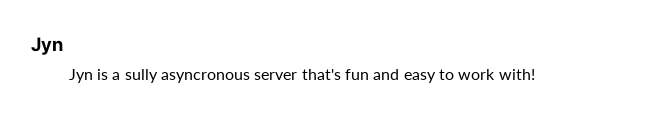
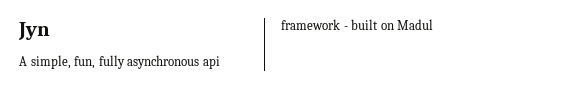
[68,69,535,83] Jyn is a sully asyncronous server that's fun and easy to work with! -> [19,55,220,69] [281,19,434,30] A simple, fun, fully asynchronous api framework - built on Madul

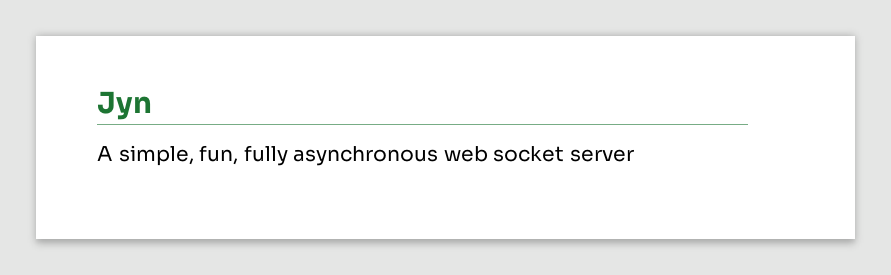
[202,56,220,69] [281,19,434,30] api framework - built on Madul -> [443,146,634,162] web socket server

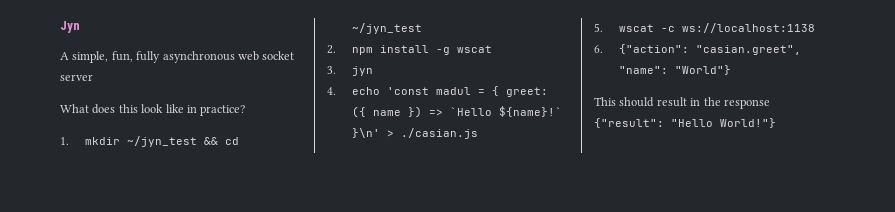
(634, 155) none -> [60,104,246,116] [60,136,239,147] [351,23,422,34] [327,45,492,55] [327,66,373,76] [327,86,548,97] [351,106,562,118] [351,128,478,139] [594,23,815,33] [594,44,801,55] [618,65,731,75] [594,97,770,109] [594,118,776,128] // What does this look like in practice? // 1. mkdir ~/jyn_test && cd ~/jyn_test // 2. npm install -g wscat // 3. jyn // 4. echo 'const madul = { greet: ({ name }) => `Hello ${name}!` }\n' > ./casian.js // 5. wscat -c ws://localhost:1138 // 6. {"action": "casian.greet", "name": "World"} // This should result in the response {"result": "Hello World!"}

